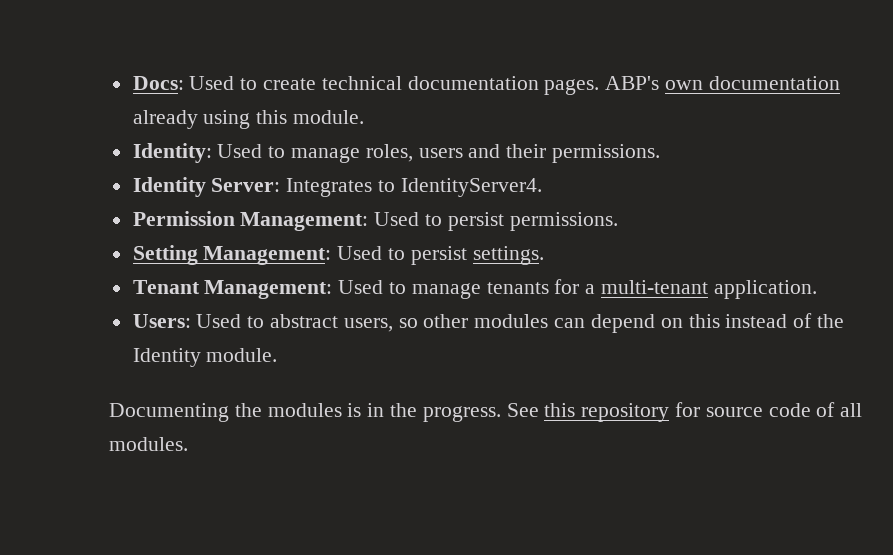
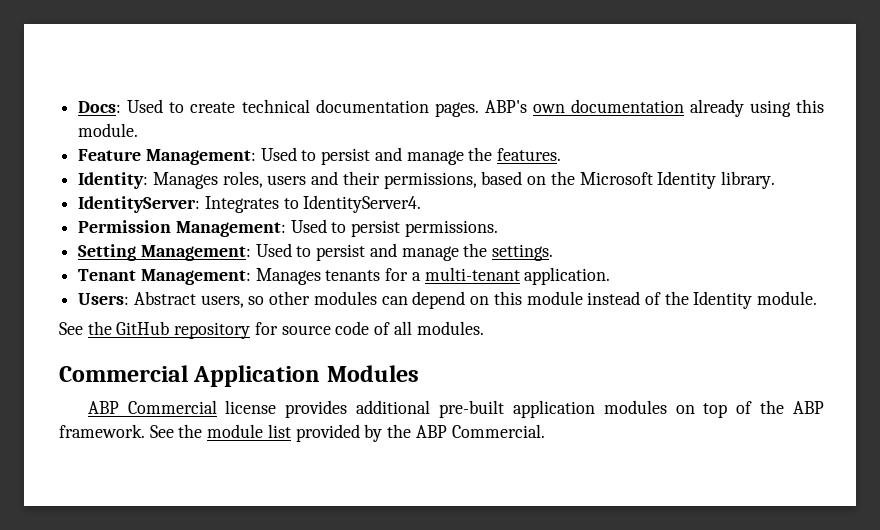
[132,143,661,163] [132,177,281,197] Identity: Used to manage roles, users and their permissions. // Identity Server: -> [78,147,562,165] [78,171,775,189] [78,196,201,213] Feature Management: Used to persist and manage the features. // Identity: Manages roles, users and their permissions, based on the Microsoft Identity library. // IdentityServer:
(467, 255) none -> [369,243,488,261] and manage the
[338,280,481,299] Used to manage -> [255,268,321,285] Manages
[196,314,339,328] Used to abstract -> [133,291,196,305] Abstract
(720, 321) none -> [526,291,583,305] module
[109,403,576,422] Documenting the modules is in the progress. See this -> [59,321,170,335] See the GitHub
(188, 444) none -> [59,365,419,387] [87,400,825,418] [59,424,545,442] // Commercial Application Modules // ABP Commercial license provides additional pre-built application modules on top of the ABP framework. See the module list provided by the ABP Commercial.

